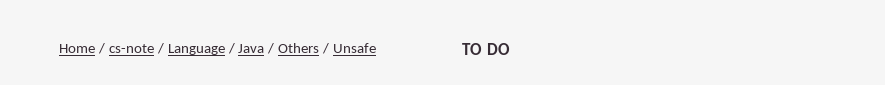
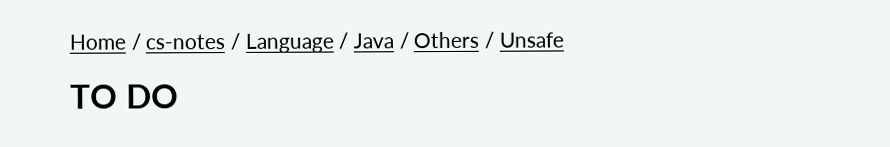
[108,44,154,53] cs-note -> [145,34,226,50] cs-notes

